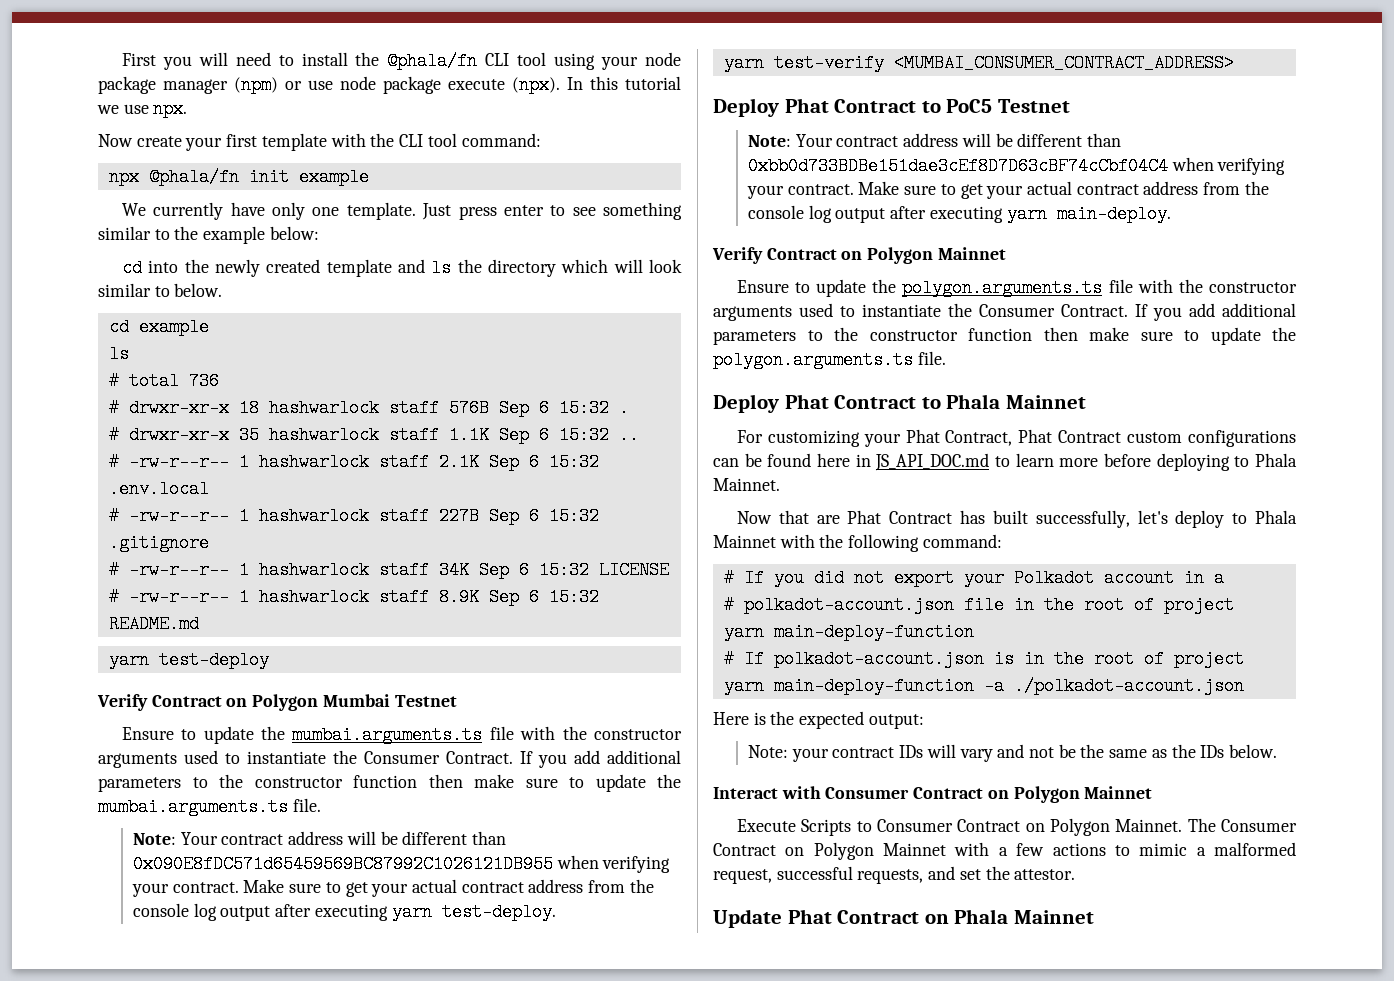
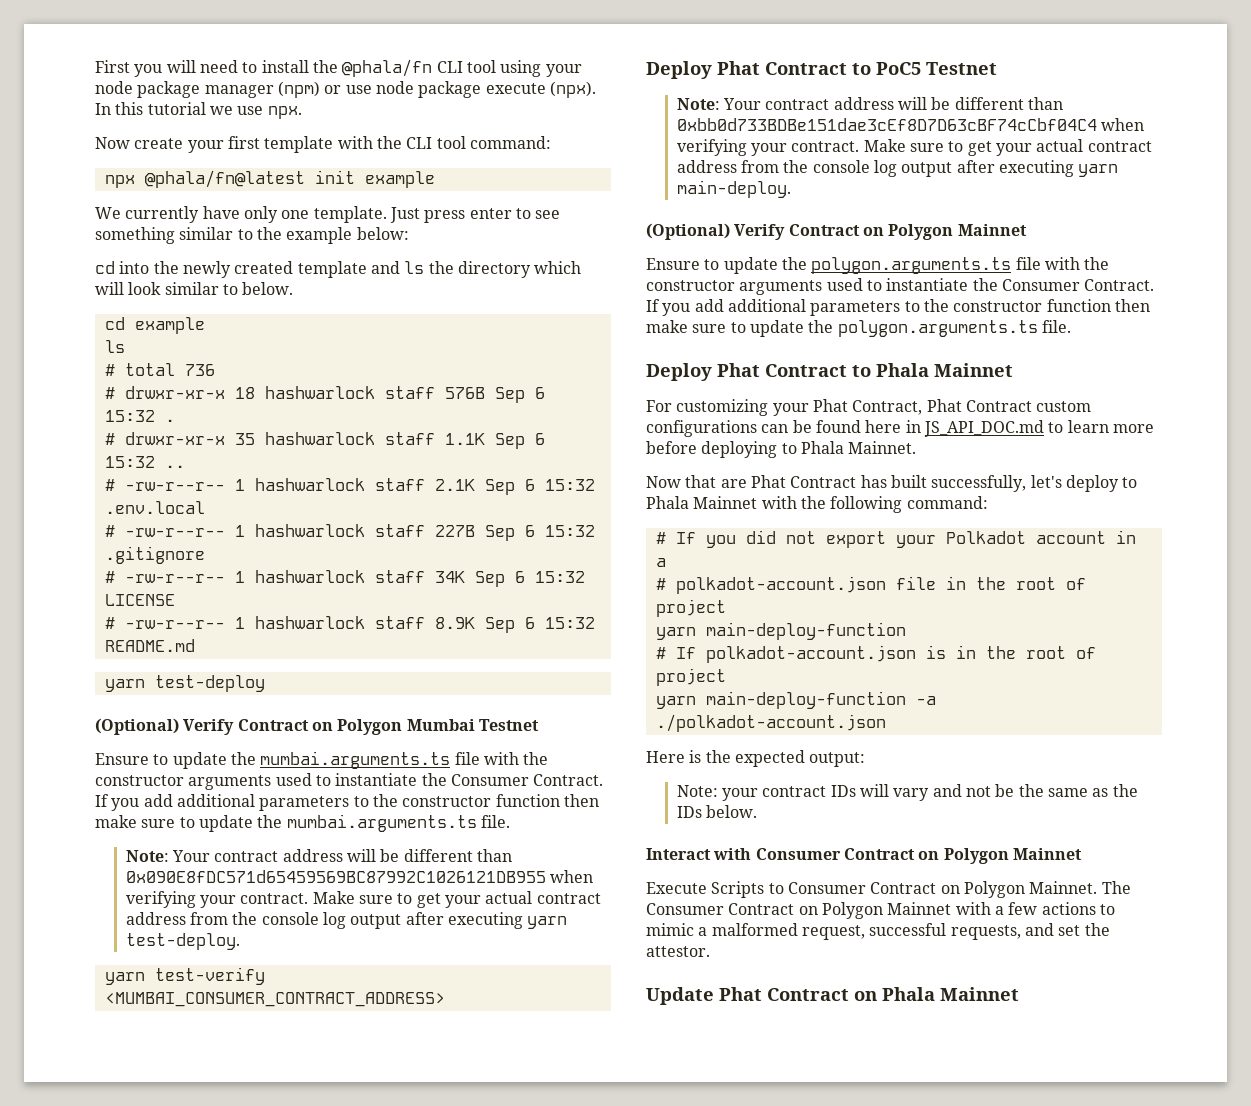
[148,168,239,186] @phala/fn -> [144,170,305,188] @phala/fn@latest
(269, 660) none -> [95,718,179,735] (Optional)
(1171, 214) none -> [646,223,730,240] (Optional)

